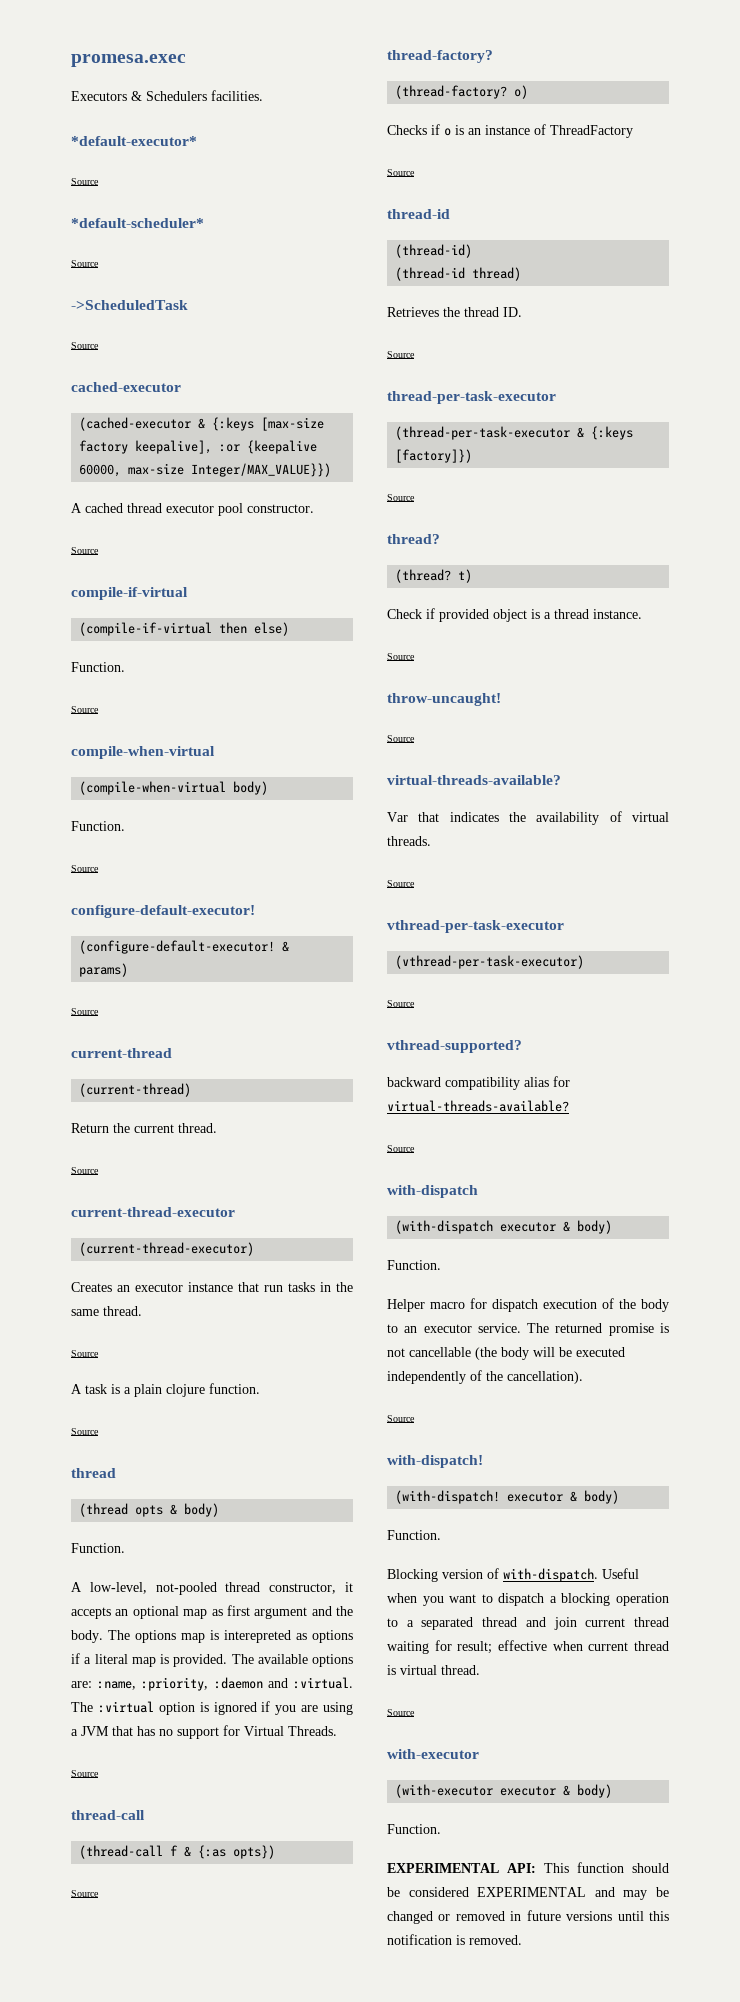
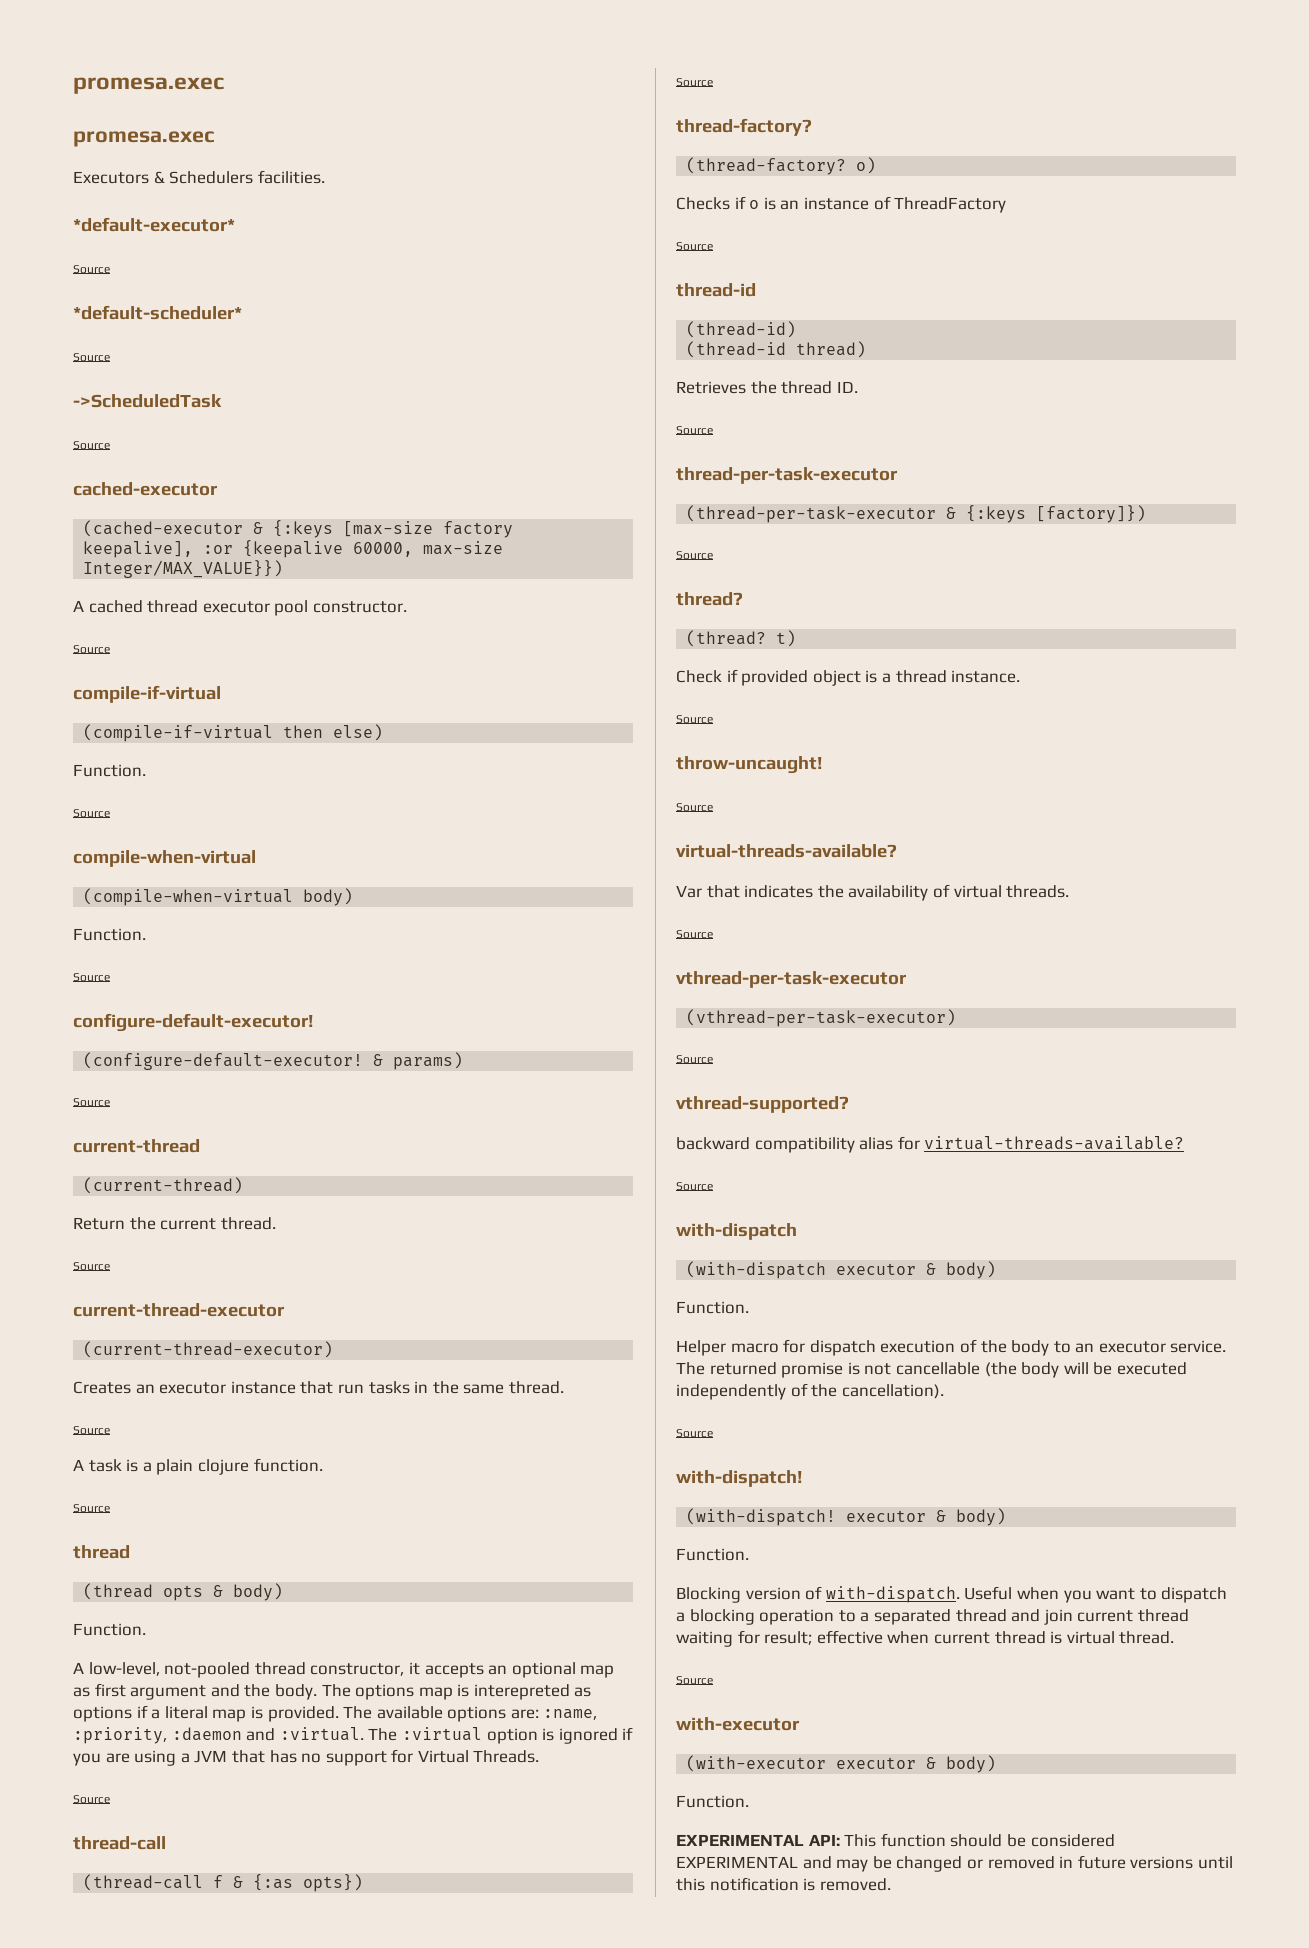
[71,54,186,67] promesa.exec -> [73,77,224,94] [73,131,214,147] promesa.exec // promesa.exec

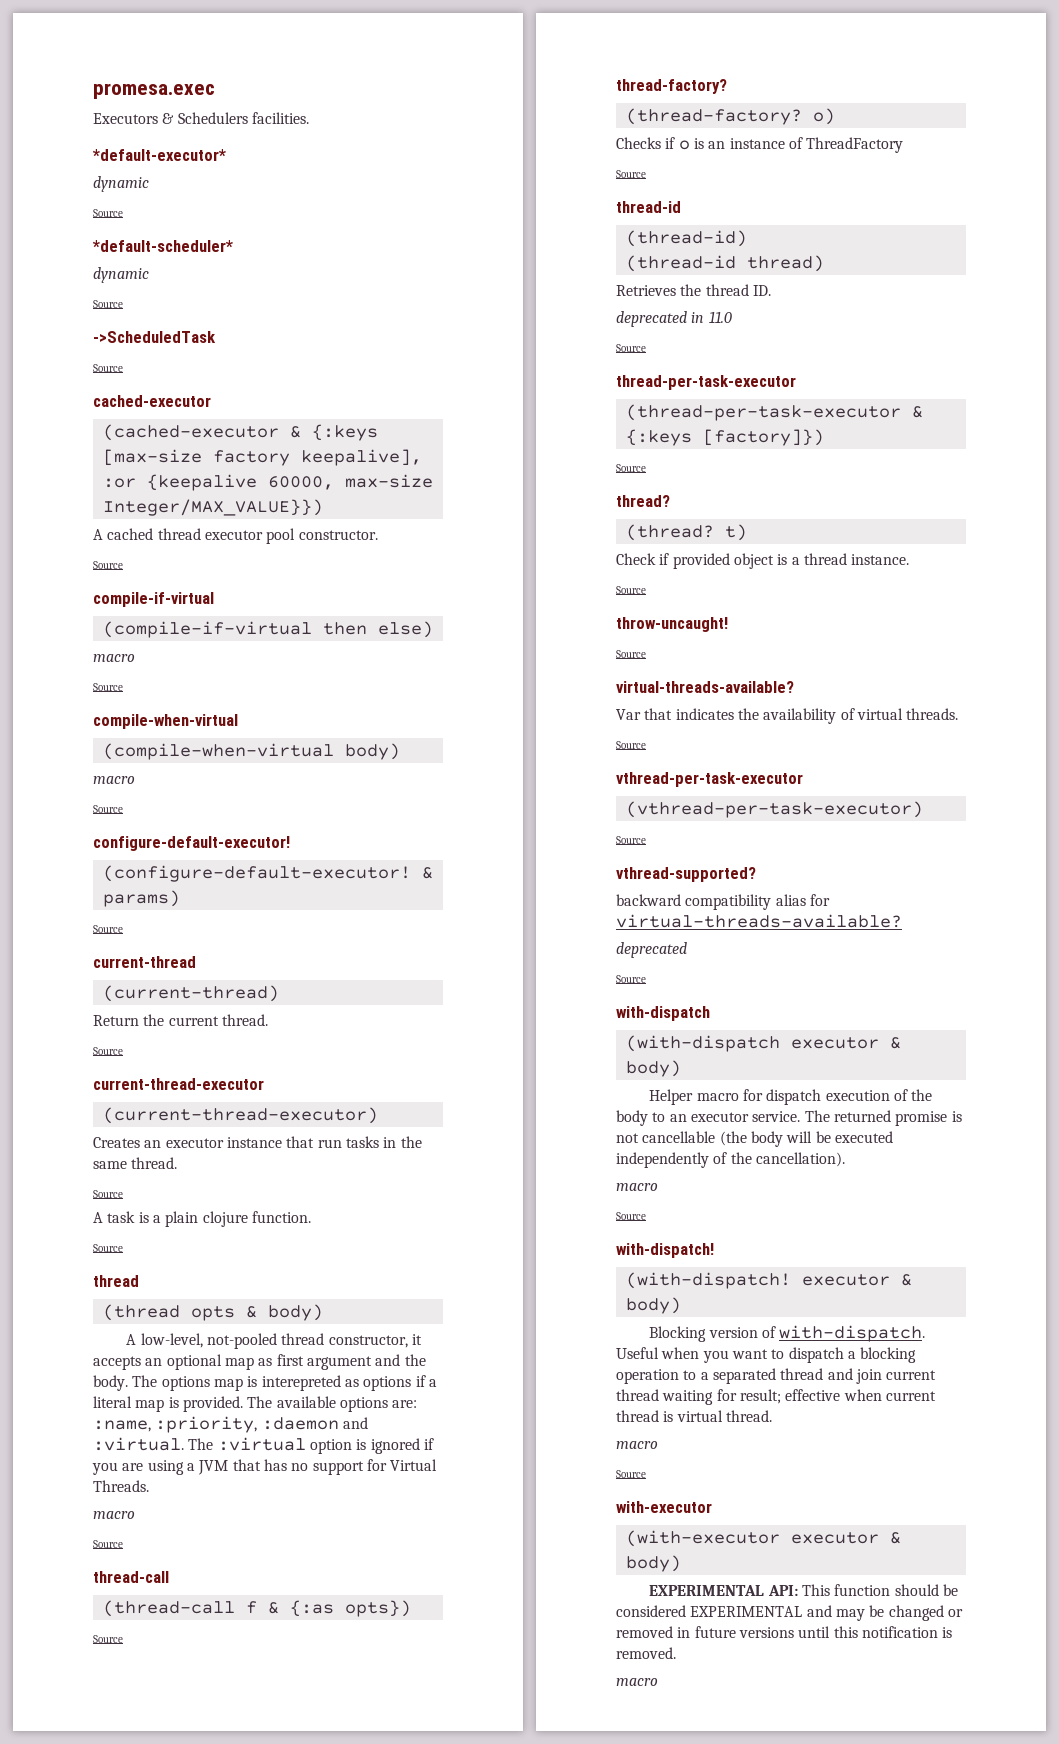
[73,77,224,94] [73,131,214,147] promesa.exec // promesa.exec -> [93,83,215,99] promesa.exec
(235, 224) none -> [93,176,149,192] // dynamic
(242, 312) none -> [93,267,149,283] // dynamic
[73,764,146,777] Function. -> [93,654,135,662] macro
[73,928,146,941] Function. -> [93,776,135,784] macro
[73,1623,146,1636] // Function. -> (323, 1312) none
(540, 1756) none -> [93,1511,135,1519] // macro
(858, 387) none -> [616,311,732,327] // deprecated in 11.0
(1185, 1143) none -> [616,942,687,958] // deprecated
[676,1301,749,1314] // Function. -> (681, 1068) none
(944, 1391) none -> [616,1183,658,1191] // macro
[676,1548,749,1561] // Function. -> (681, 1305) none
(1175, 1637) none -> [616,1441,658,1449] // macro
[676,1795,749,1808] // Function. -> (681, 1563) none
(891, 1884) none -> [616,1678,658,1686] // macro

